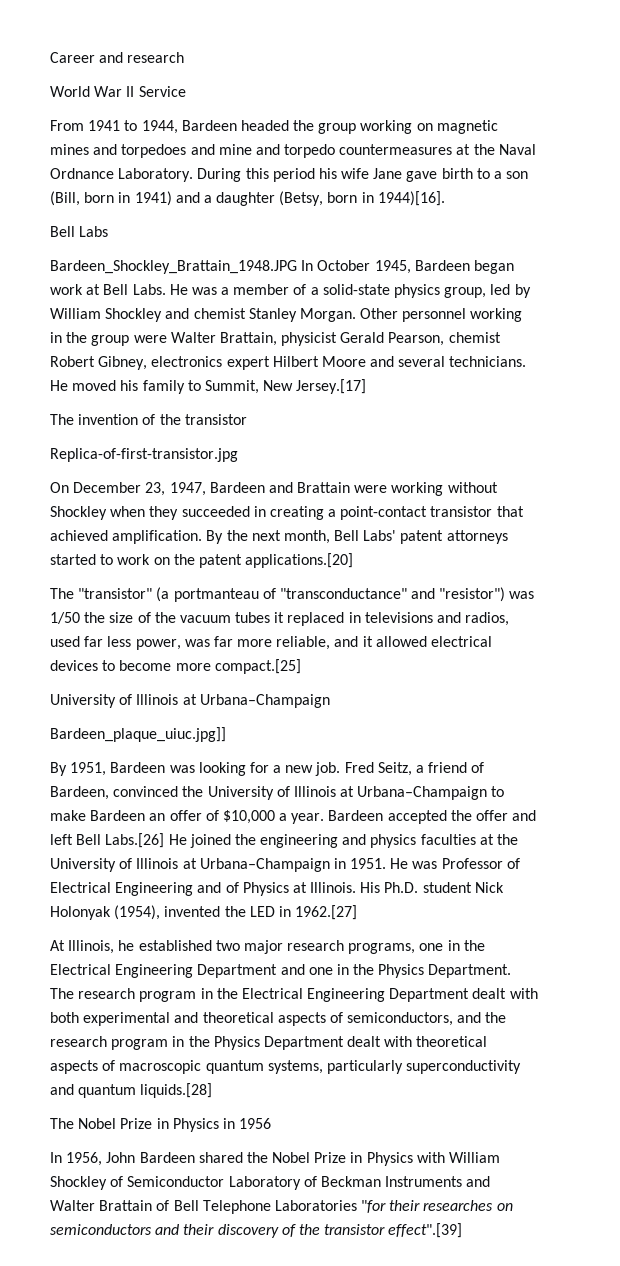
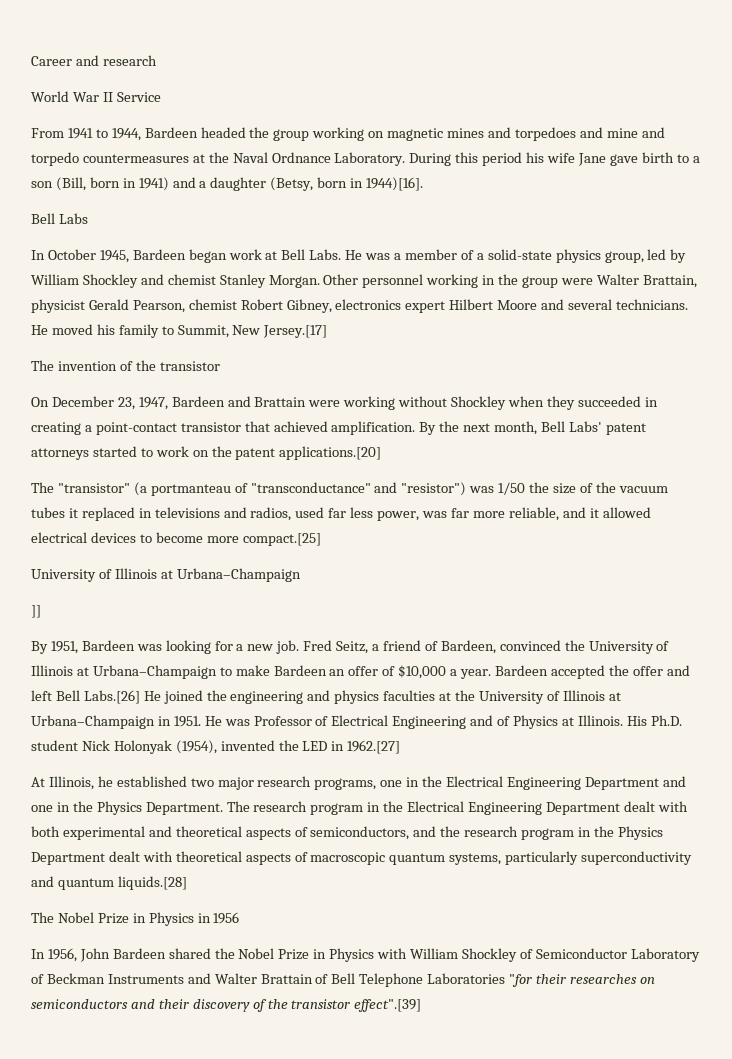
[50,260,297,274] Bardeen_Shockley_Brattain_1948.JPG -> (88, 218) none
[50,448,238,462] // Replica-of-first-transistor.jpg -> (220, 366) none
[50,727,226,742] Bardeen_plaque_uiuc.jpg]] -> [31,605,41,618] ]]

